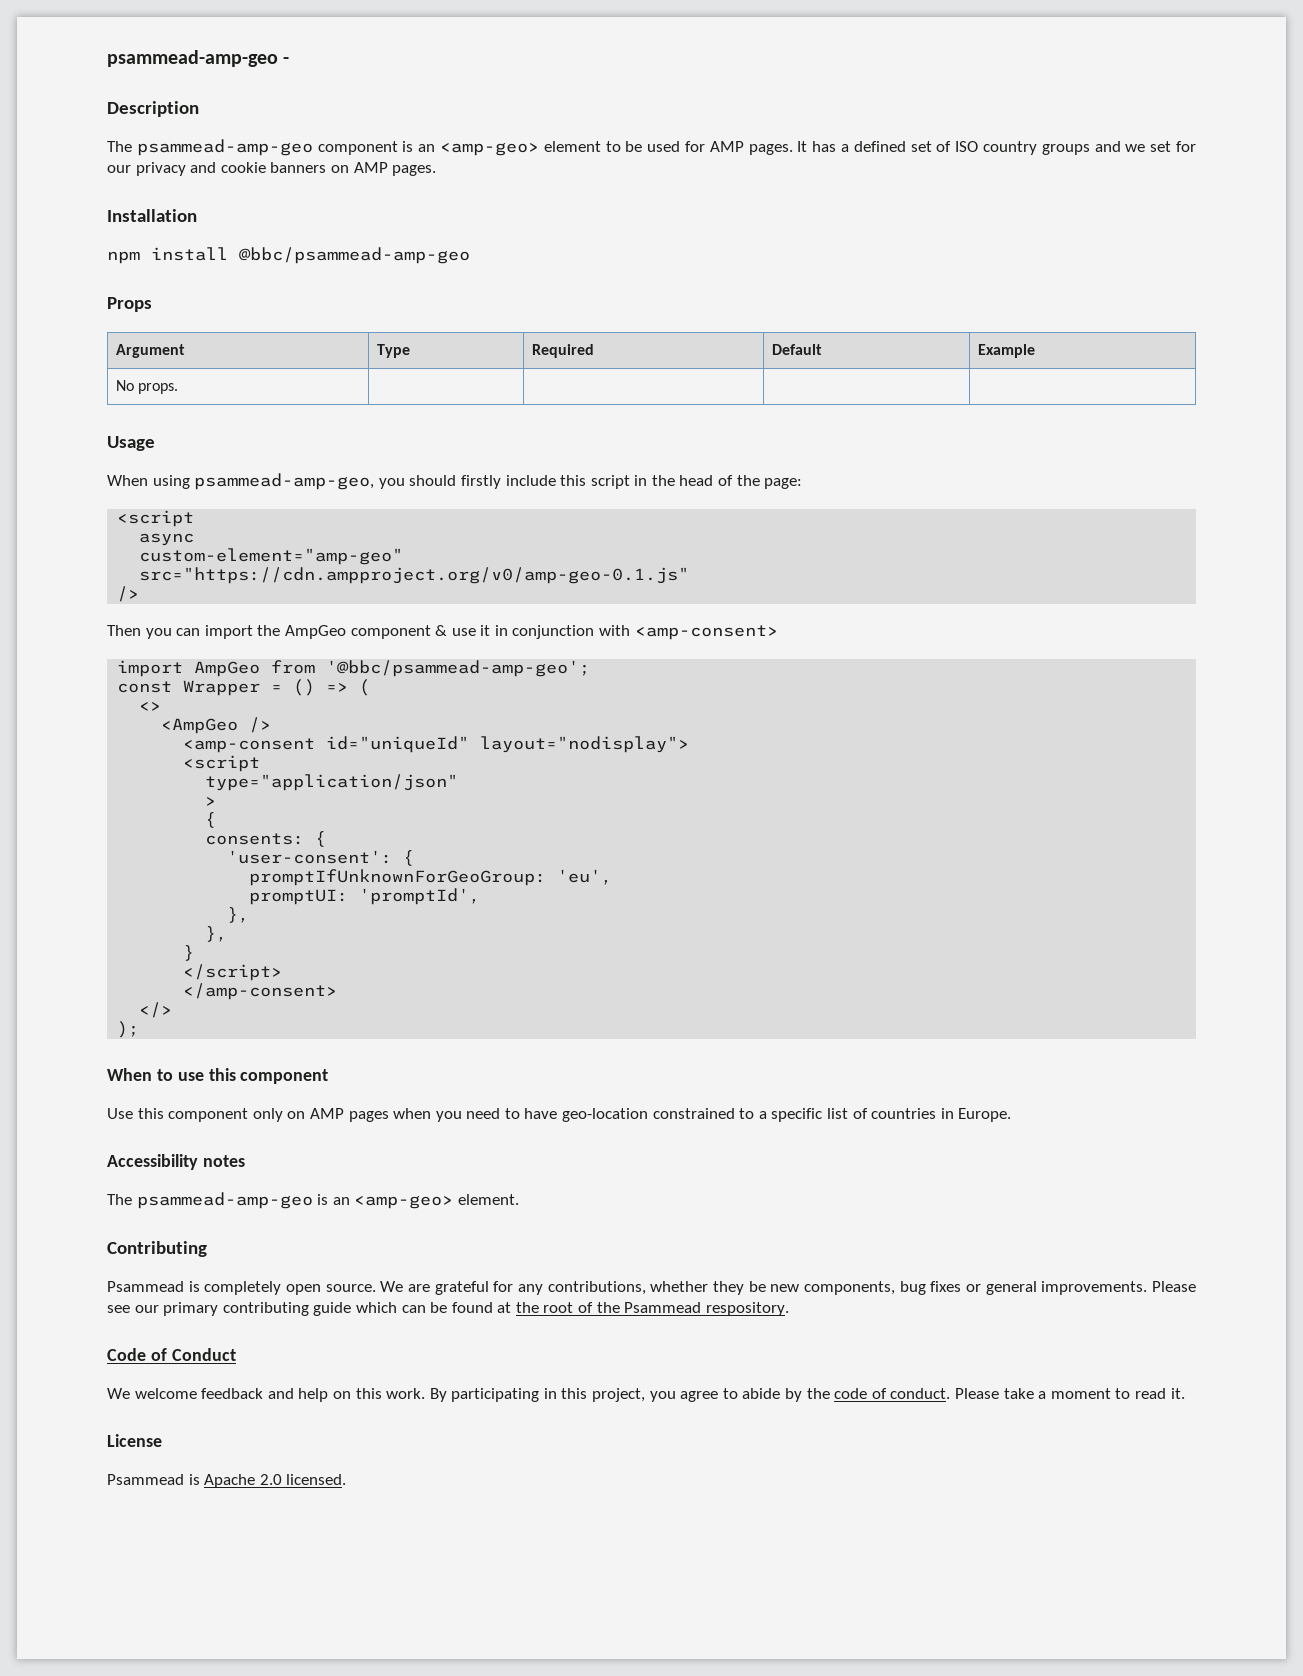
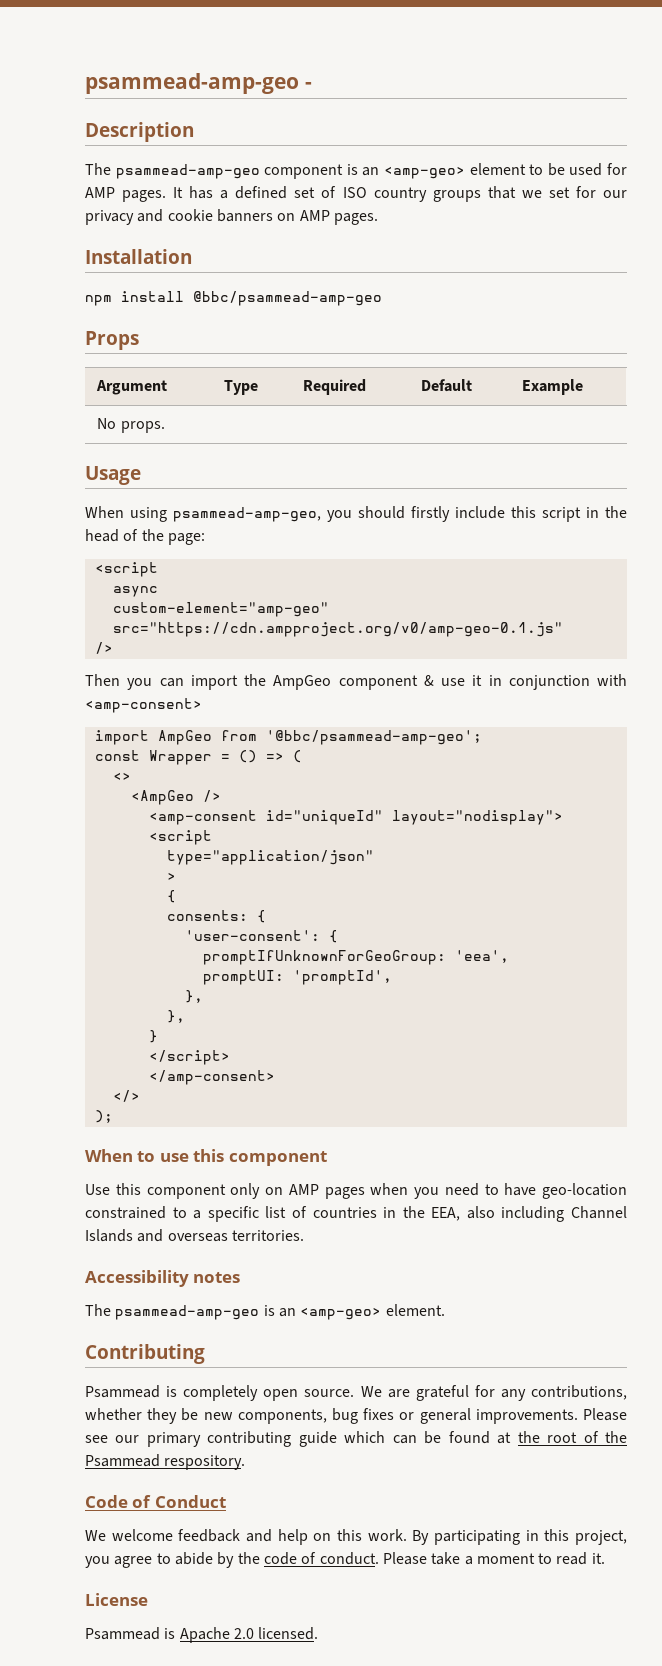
[1094,141,1121,152] and -> [487,186,516,199] that
[557,869,613,885] 'eu', -> [454,950,509,963] 'eea',
[958,1108,1012,1122] Europe. -> [402,1206,627,1222] [85,1229,304,1242] the EEA, also including Channel Islands and overseas territories.

